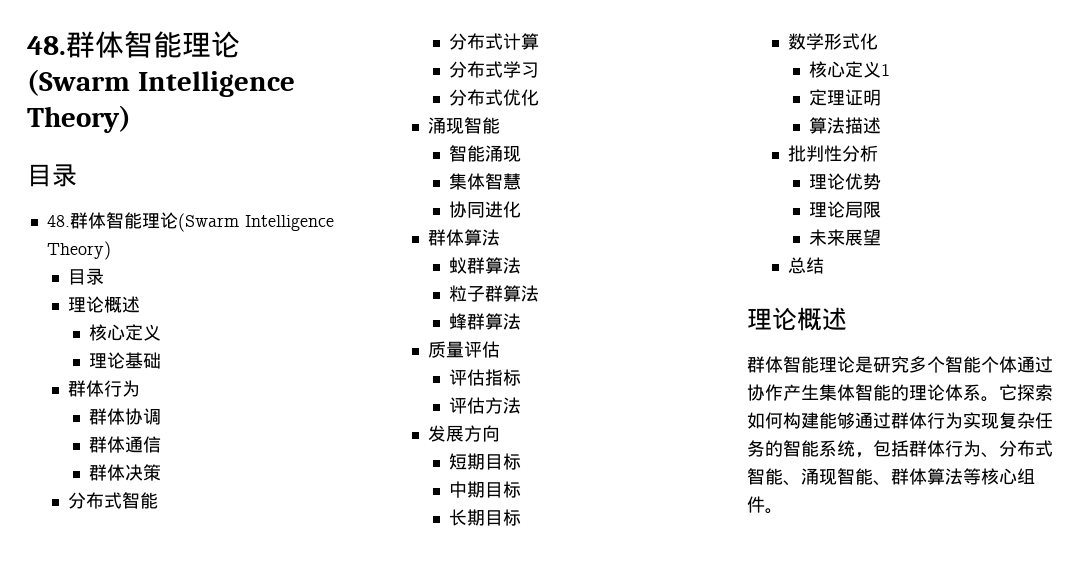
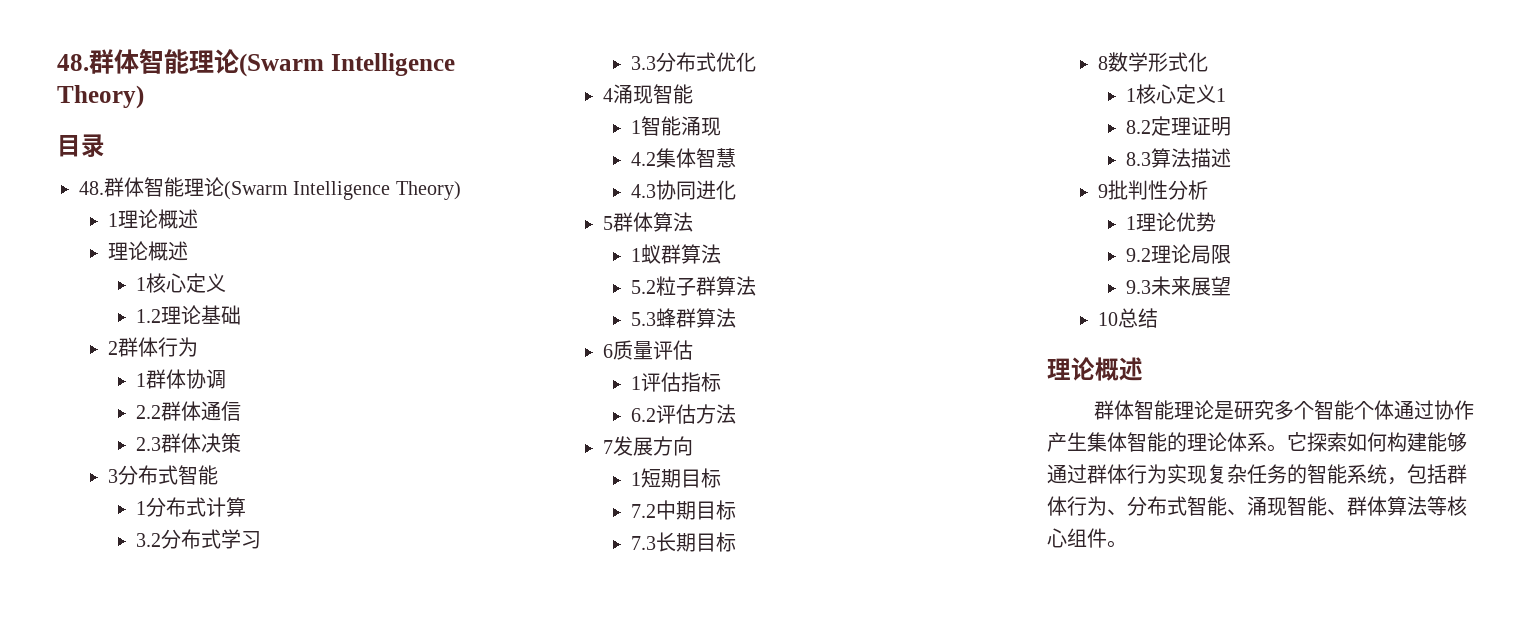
[67,268,104,285] [67,296,140,313] 目录 // 理论概述 // -> [107,209,198,229] [107,241,188,261] [136,277,147,291] 1理论概述 // 理论概述 // 1
(161, 332) none -> [136,309,162,323] 1.2
(161, 360) none -> [107,341,118,355] 2
(140, 388) none -> [136,373,147,387] 1
(161, 416) none -> [136,405,162,419] 2.2
(161, 444) none -> [136,437,162,451] 2.3
(161, 472) none -> [107,469,118,483] 3
(158, 500) none -> [136,501,147,515] 1
(539, 41) none -> [136,533,162,547] 3.2
(539, 70) none -> [631,56,657,70] 3.3
(539, 97) none -> [602,88,613,102] 4
(500, 125) none -> [631,120,642,134] 1
(521, 154) none -> [631,152,657,166] 4.2
(521, 181) none -> [631,184,657,198] 4.3
(521, 209) none -> [602,216,613,230] 5
(500, 237) none -> [631,248,642,262] 1
(521, 265) none -> [631,280,657,294] 5.2
(539, 293) none -> [631,312,657,326] 5.3
(521, 321) none -> [602,344,613,358] 6
(500, 349) none -> [631,376,642,390] 1
(521, 377) none -> [631,408,657,422] 6.2
(521, 405) none -> [602,440,613,454] 7
(500, 433) none -> [631,472,642,486] 1
(521, 461) none -> [631,504,657,518] 7.2
(521, 489) none -> [631,536,657,550] 7.3
(521, 517) none -> [1097,56,1108,70] 8
(878, 41) none -> [1126,88,1137,102] 1
(890, 70) none -> [1126,120,1152,134] 8.2
(881, 97) none -> [1126,152,1152,166] 8.3
(881, 125) none -> [1097,184,1108,198] 9
(878, 153) none -> [1126,216,1137,230] 1
(881, 181) none -> [1126,248,1152,262] 9.2
(881, 209) none -> [1126,280,1152,294] 9.3
(881, 237) none -> [1097,312,1118,326] 10

